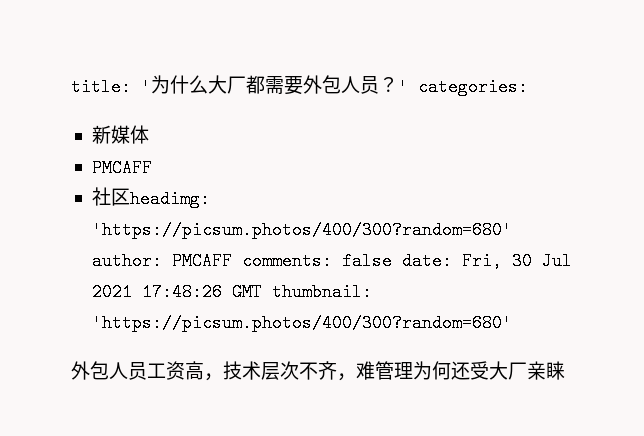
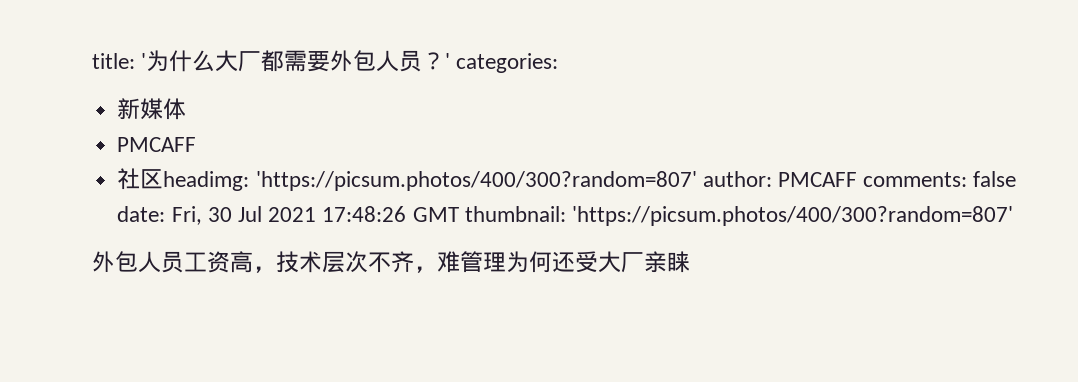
[91,221,512,239] 'https://picsum.photos/400/300?random=680' -> [255,171,697,191] 'https://picsum.photos/400/300?random=807'
[91,314,512,332] 'https://picsum.photos/400/300?random=680' -> [571,206,1013,226] 'https://picsum.photos/400/300?random=807'

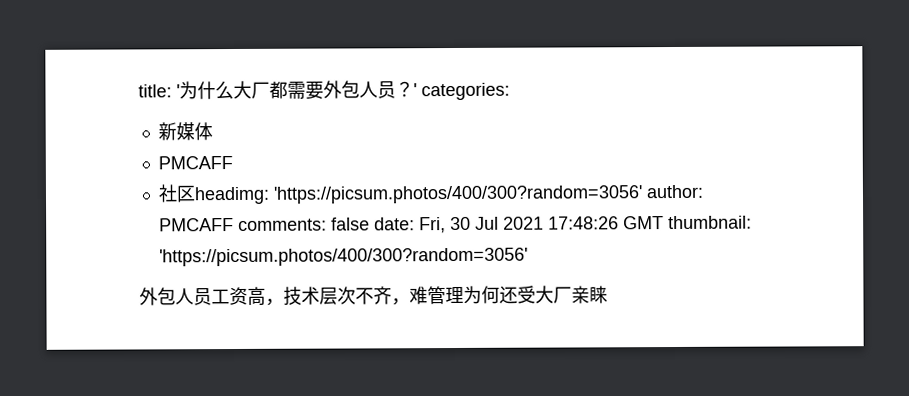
[255,171,697,191] 'https://picsum.photos/400/300?random=807' -> [272,185,643,204] 'https://picsum.photos/400/300?random=3056'
[571,206,1013,226] 'https://picsum.photos/400/300?random=807' -> [158,247,528,267] 'https://picsum.photos/400/300?random=3056'

